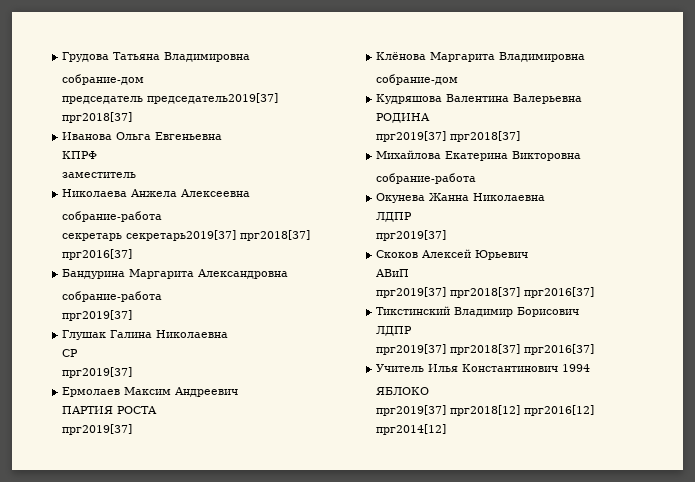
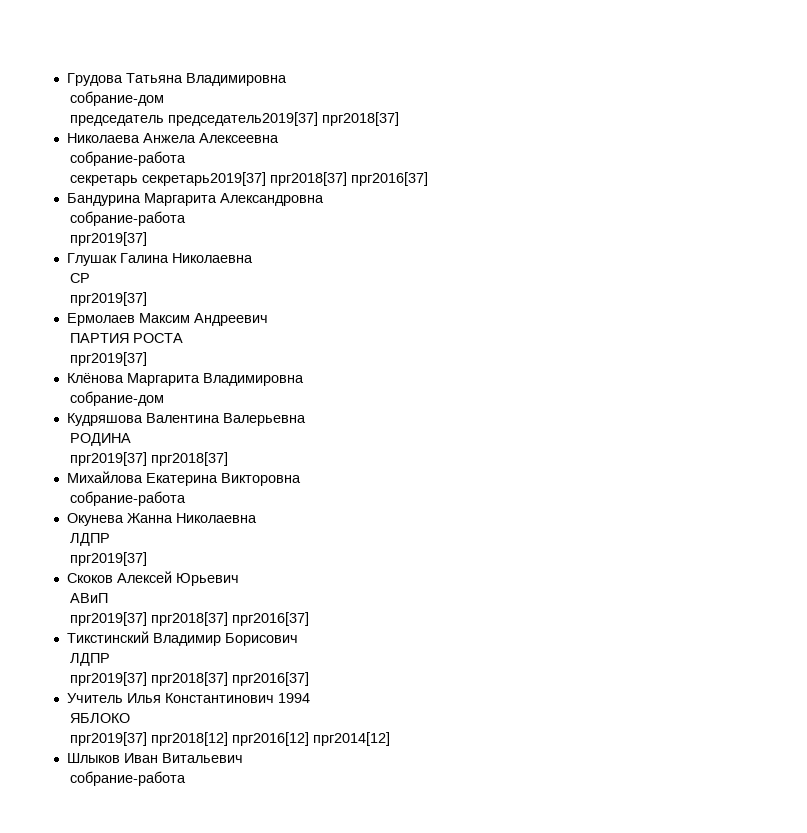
[62,132,223,140] [62,151,98,159] [62,172,137,178] // Иванова Ольга Евгеньевна // КПРФ // заместитель -> (400, 119) none
(447, 429) none -> [66,753,243,763] [70,771,187,786] // Шлыков Иван Витальевич // собрание-работа

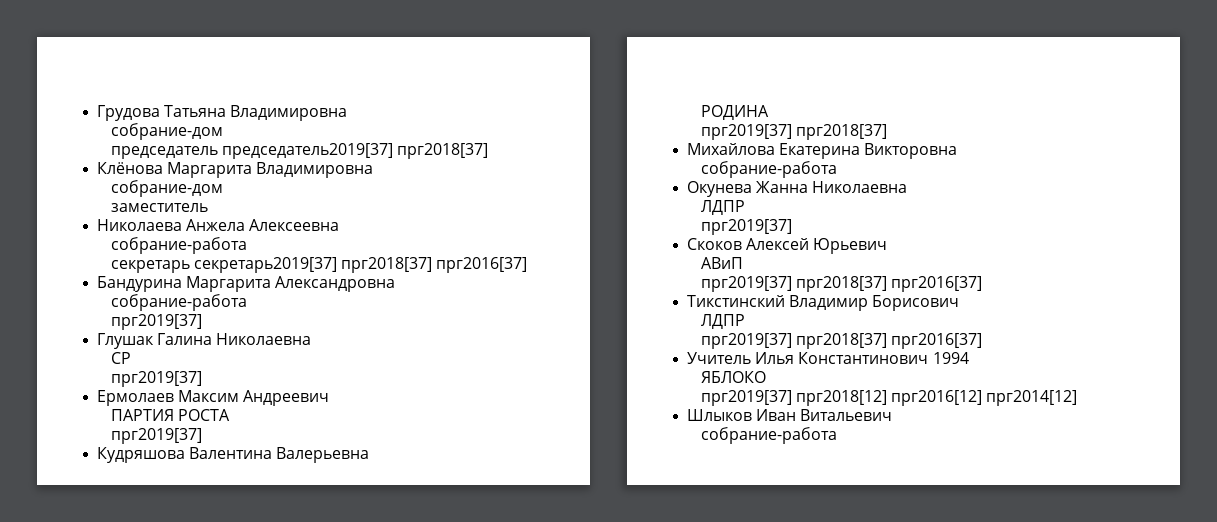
(400, 119) none -> [97,162,374,178] [110,180,223,197] [110,203,208,212] // Клёнова Маргарита Владимировна // собрание-дом // заместитель
[66,373,304,386] [70,391,165,406] // Клёнова Маргарита Владимировна // собрание-дом -> (202, 436) none

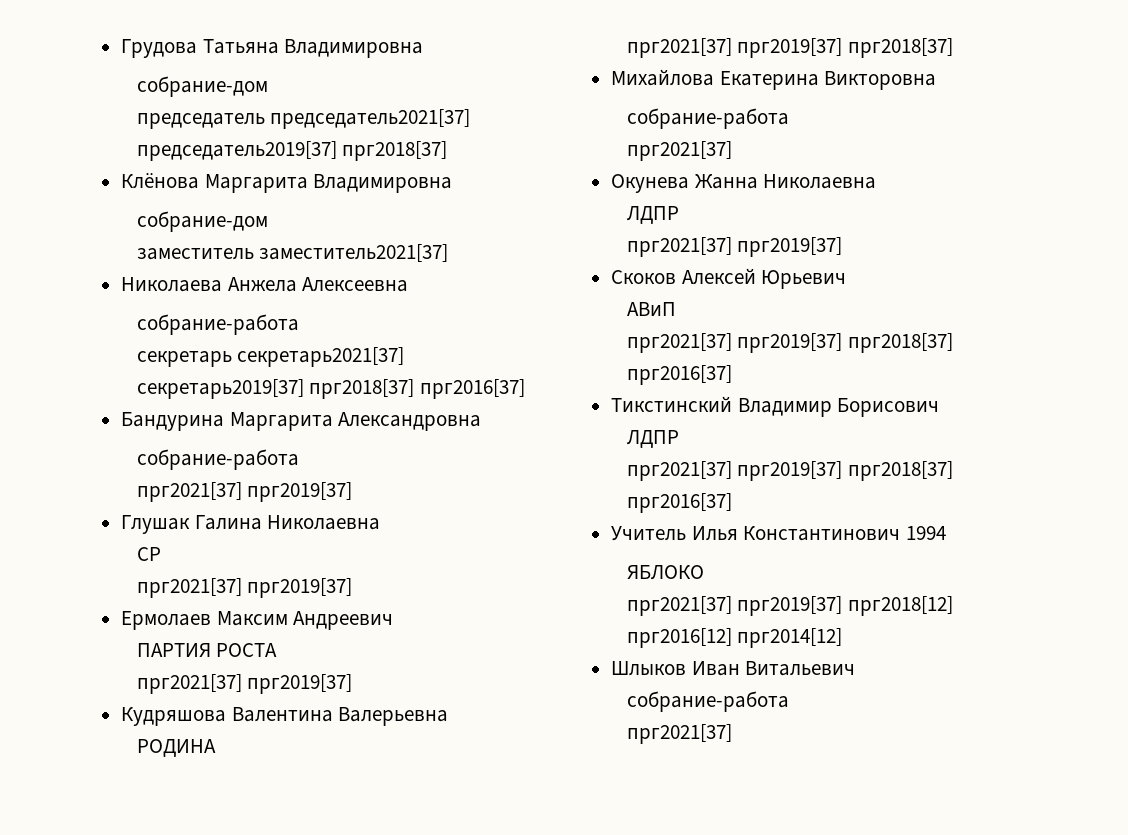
(218, 152) none -> [270,109,471,129] председатель2021[37]
(208, 207) none -> [259,244,449,262] заместитель2021[37]
(190, 266) none -> [237,347,405,367] секретарь2021[37]
(247, 302) none -> [136,482,242,502] прг2021[37]
(131, 358) none -> [136,578,242,598] прг2021[37]
(230, 415) none -> [136,674,242,694] прг2021[37]
(769, 112) none -> [626,38,732,58] прг2021[37]
(837, 169) none -> [626,141,732,161] // прг2021[37]
(745, 207) none -> [626,237,732,257] прг2021[37]
(743, 263) none -> [626,333,732,353] прг2021[37]
(745, 321) none -> [626,461,732,481] прг2021[37]
(766, 377) none -> [626,596,732,616] прг2021[37]
(837, 435) none -> [626,724,732,744] // прг2021[37]

